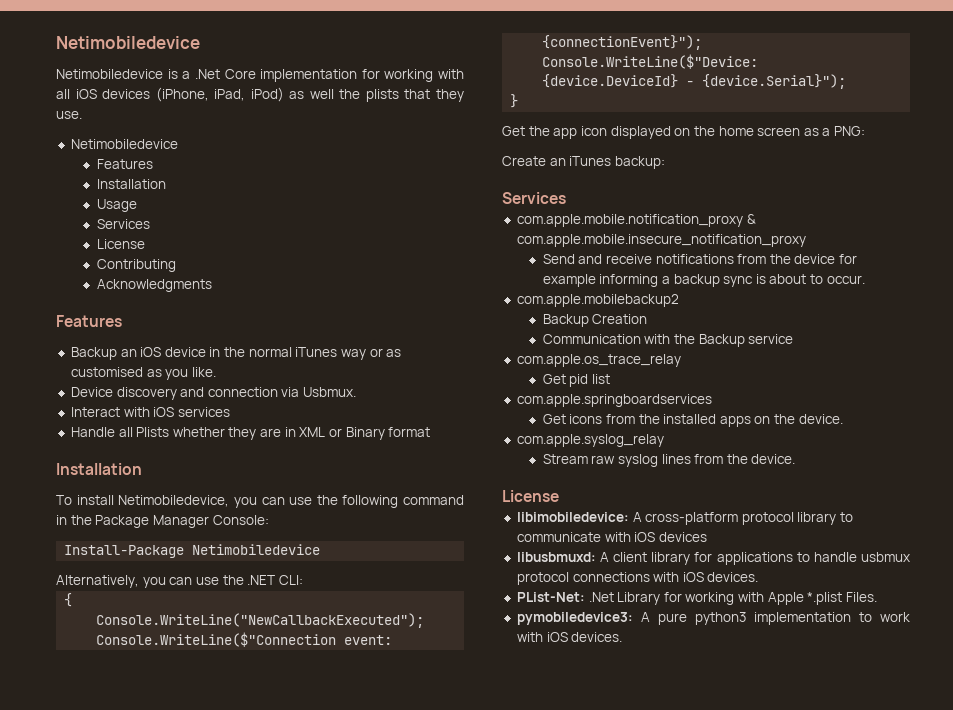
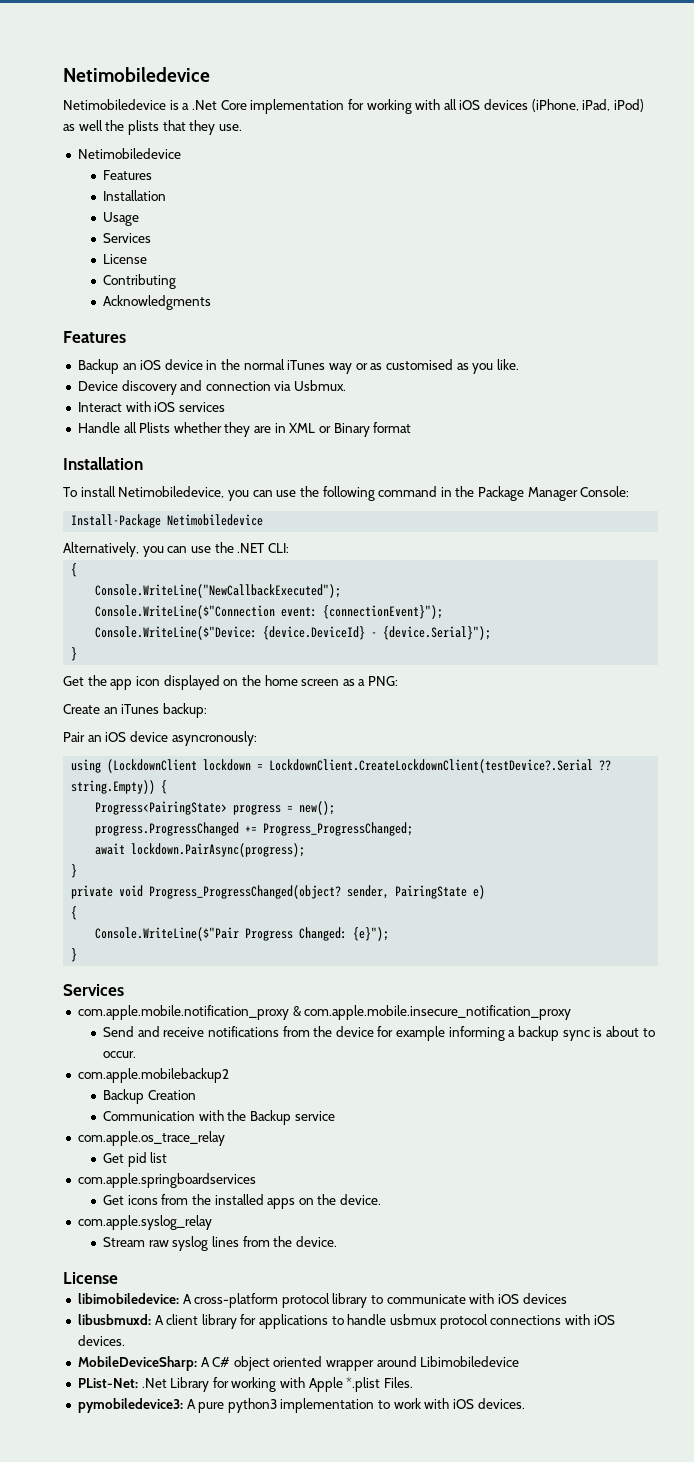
(665, 162) none -> [63,731,257,746] [71,759,612,773] [71,780,168,794] [95,801,336,815] [95,822,414,836] [95,843,306,857] [71,864,78,878] [71,885,486,899] [71,906,78,920] [95,927,390,941] [71,948,78,962] // Pair an iOS device asyncronously: // using (LockdownClient lockdown = LockdownClient.CreateLockdownClient(testDevice?.Serial ?? string.Empty)) { // Progress<PairingState> progress = new(); // progress.ProgressChanged += Progress_ProgressChanged; // await lockdown.PairAsync(progress); // } // private void Progress_ProgressChanged(object? sender, PairingState e) // { // Console.WriteLine($"Pair Progress Changed: {e}"); // }
(759, 577) none -> [77,1356,520,1371] // MobileDeviceSharp: A C# object oriented wrapper around Libimobiledevice

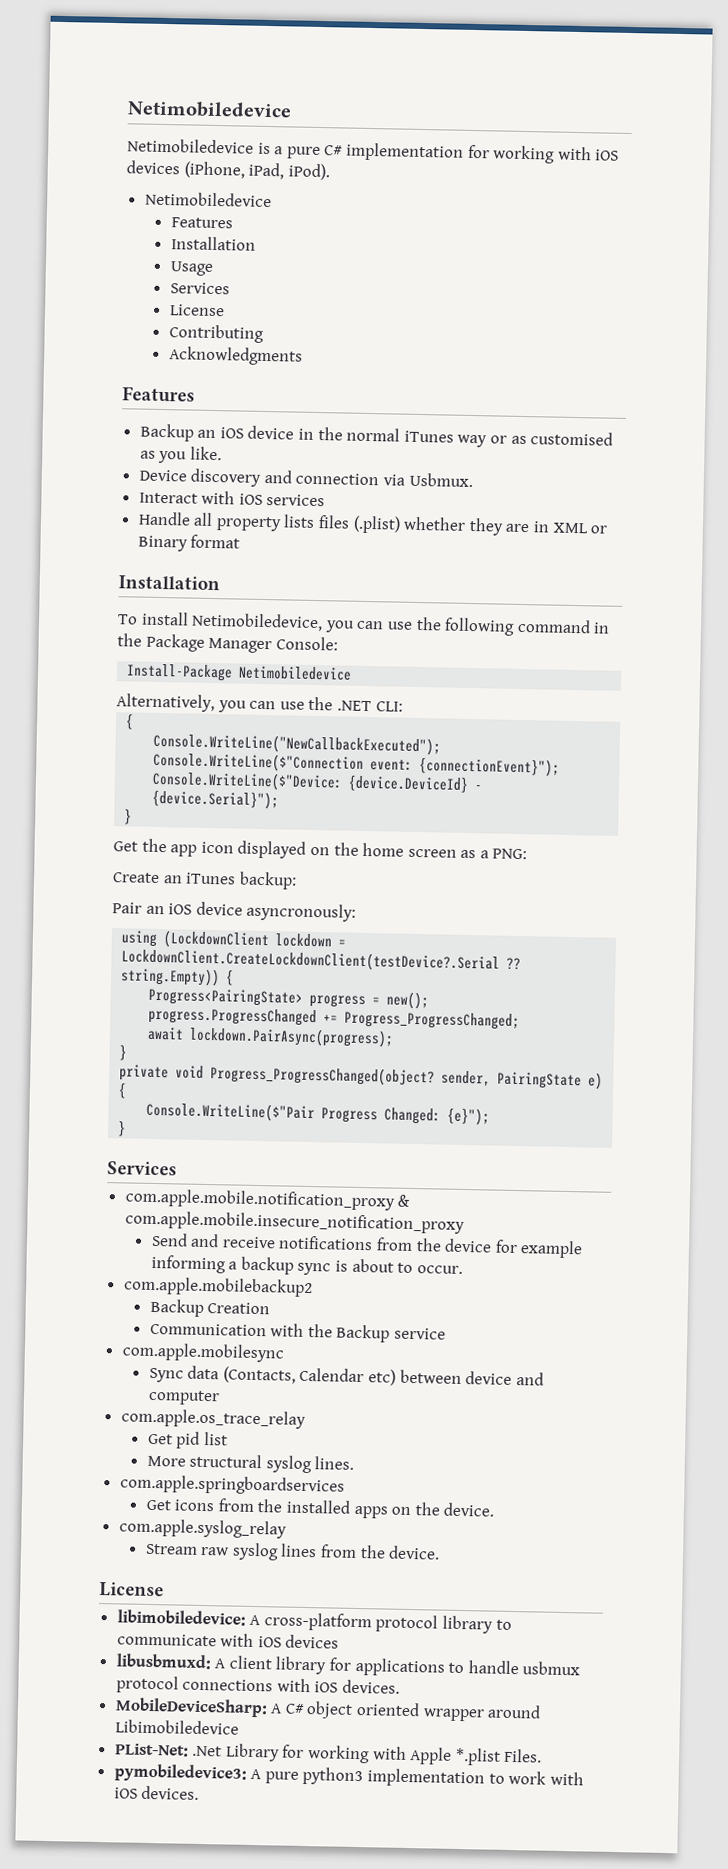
[191,100,247,110] .Net Core -> [286,145,344,160] pure C#
[443,99,457,110] all -> (592, 153) none
[614,99,645,112] [63,120,242,135] iPod) as well the plists that they use. -> [287,163,330,181] iPod).
[139,422,171,433] Plists -> [215,514,401,534] property lists files (.plist)
(335, 1116) none -> [121,1342,285,1363] [148,1365,544,1386] [147,1389,220,1406] // com.apple.mobilesync // Sync data (Contacts, Calendar etc) between device and computer
(168, 1157) none -> [146,1453,355,1474] // More structural syslog lines.

